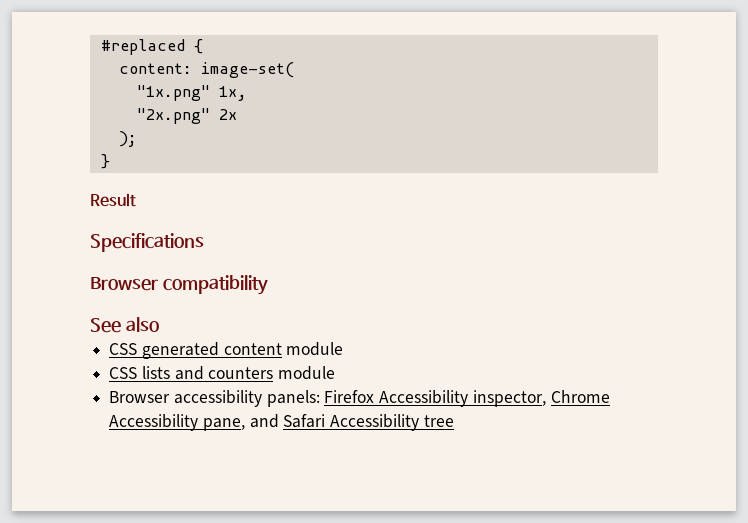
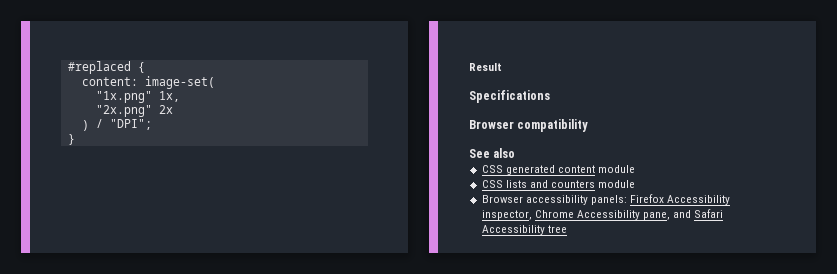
[118,131,137,147] ); -> [81,119,152,131] ) / "DPI";

